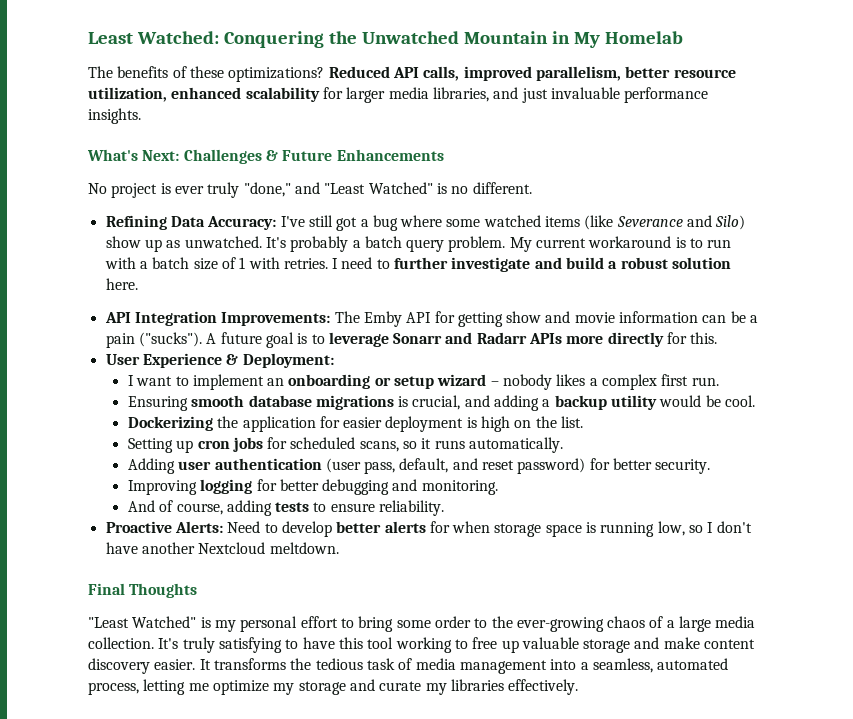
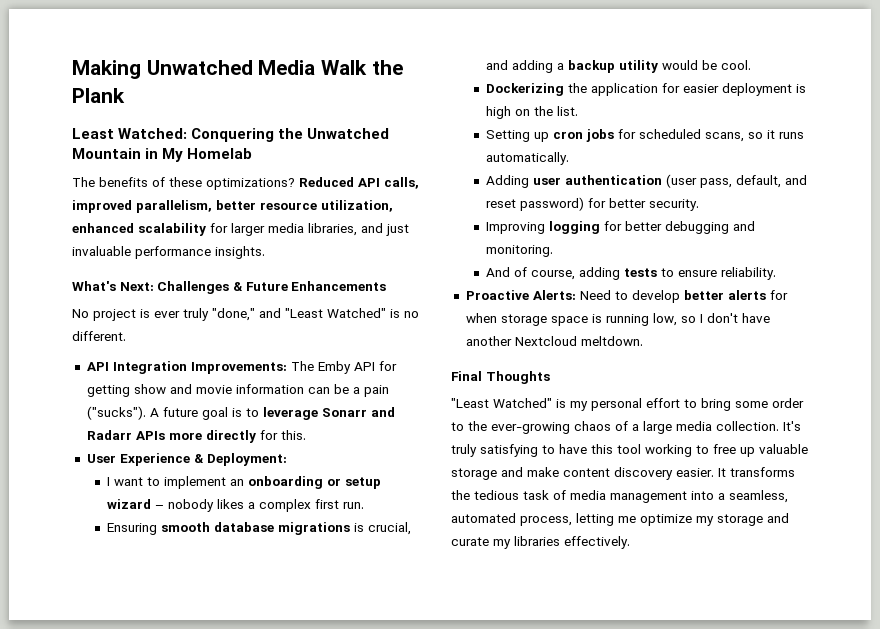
(88, 38) none -> [72,60,403,79] [72,88,125,103] Making Unwatched Media Walk the Plank //
[105,215,746,231] [105,236,732,252] [104,257,732,272] [105,278,138,290] // Refining Data Accuracy: I've still got a bug where some watched items (like Severance and Silo) show up as unwatched. It's probably a batch query problem. My current workaround is to run with a batch size of 1 with retries. I need to further investigate and build a robust solution here. -> (126, 336) none

